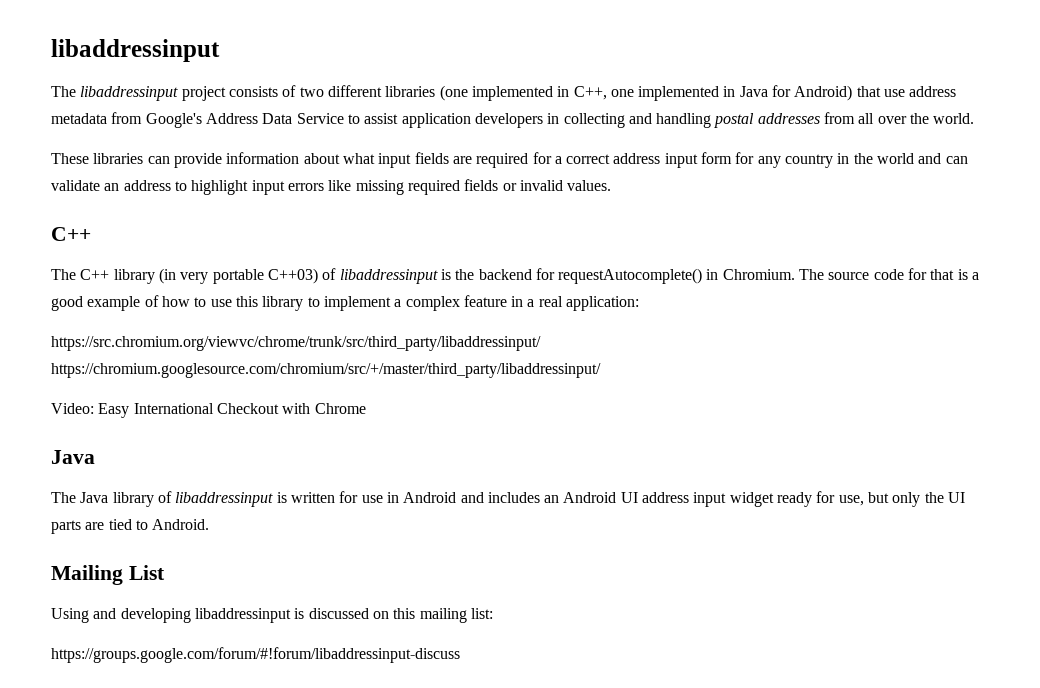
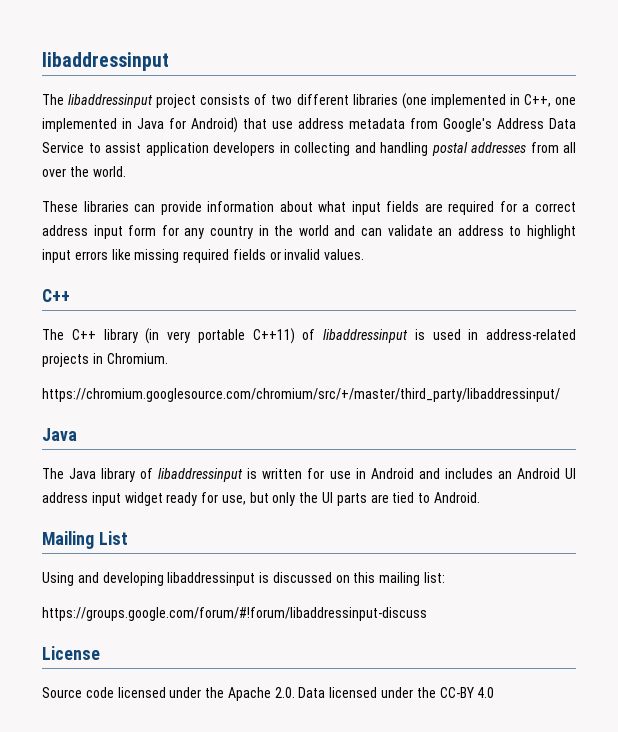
[267,268,980,284] [51,295,640,311] [51,336,541,351] [51,363,601,378] [51,403,366,418] C++03) of libaddressinput is the backend for requestAutocomplete() in Chromium. The source code for that is a good example of how to use this library to implement a complex feature in a real application: // https://src.chromium.org/viewvc/chrome/trunk/src/third_party/libaddressinput/ https://chromium.googlesource.com/chromium/src/+/master/third_party/libaddressinput/ // Video: Easy International Checkout with Chrome -> [252,328,576,344] [42,353,168,367] [42,388,560,402] C++11) of libaddressinput is used in address-related projects in Chromium. // https://chromium.googlesource.com/chromium/src/+/master/third_party/libaddressinput/
(460, 655) none -> [42,646,100,660] [42,687,495,701] // License // Source code licensed under the Apache 2.0. Data licensed under the CC-BY 4.0

